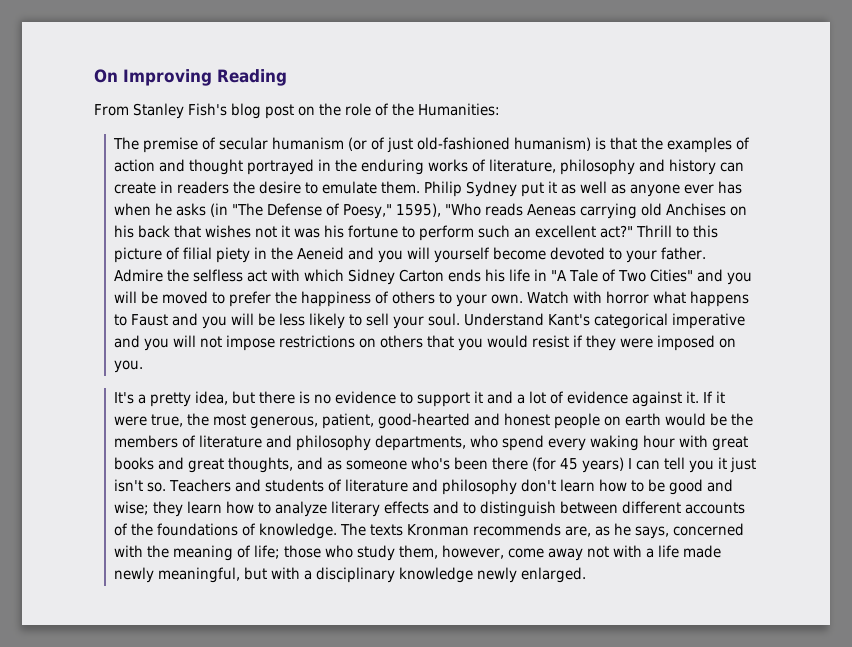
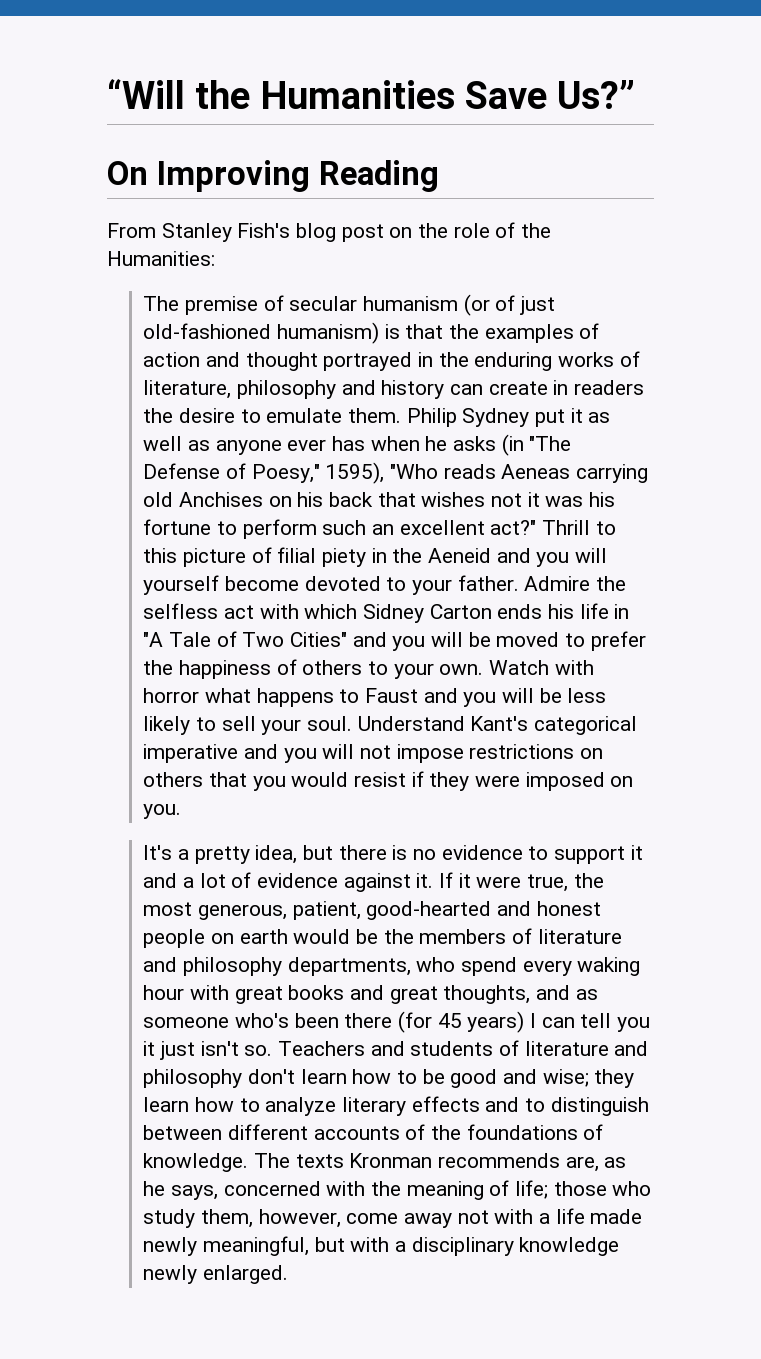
(94, 76) none -> [107,79,636,109] “Will the Humanities Save Us?” //

